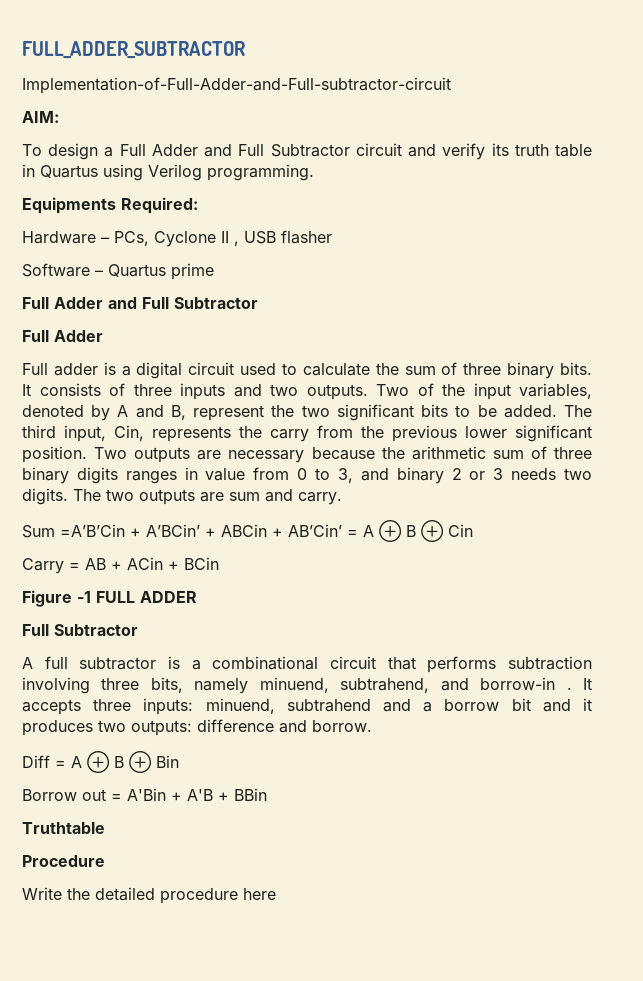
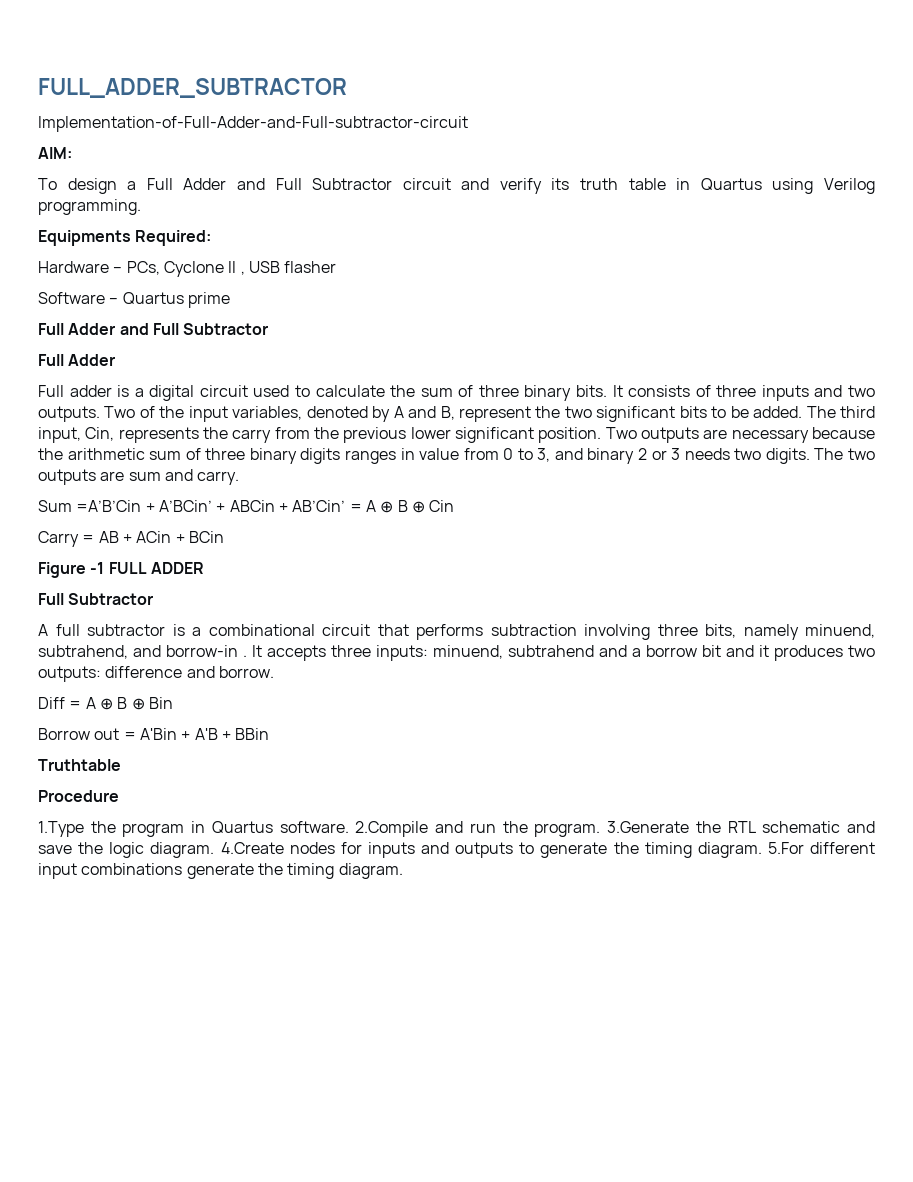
[22,887,276,904] Write the detailed procedure here -> [38,821,876,837] [38,842,875,858] [38,863,403,879] 1.Type the program in Quartus software. 2.Compile and run the program. 3.Generate the RTL schematic and save the logic diagram. 4.Create nodes for inputs and outputs to generate the timing diagram. 5.For different input combinations generate the timing diagram.

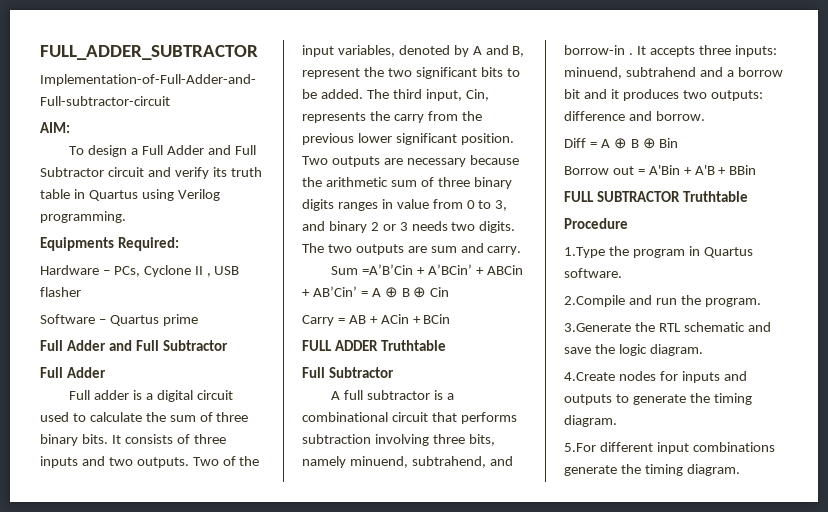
[38,562,105,578] Figure -1 -> (451, 319) none
(204, 568) none -> [380,340,446,351] Truthtable
(270, 734) none -> [564,191,680,202] FULL SUBTRACTOR
(349, 827) none -> (622, 273) //
(601, 830) none -> (761, 302) //
(215, 850) none -> (703, 350) //
(762, 850) none -> (617, 421) //

